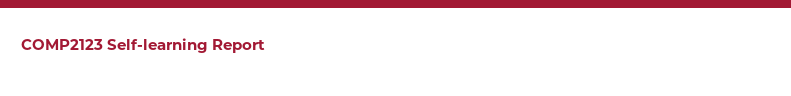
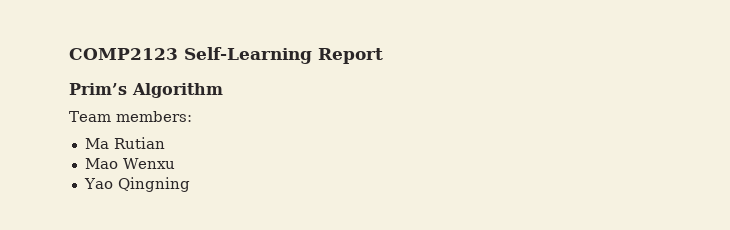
[107,38,209,53] Self-learning -> [184,47,312,64] Self-Learning
(266, 46) none -> [69,83,223,98] [69,111,192,122] [84,137,165,149] [84,158,175,169] [83,177,190,192] // Prim’s Algorithm // Team members: // Ma Rutian // Mao Wenxu // Yao Qingning

